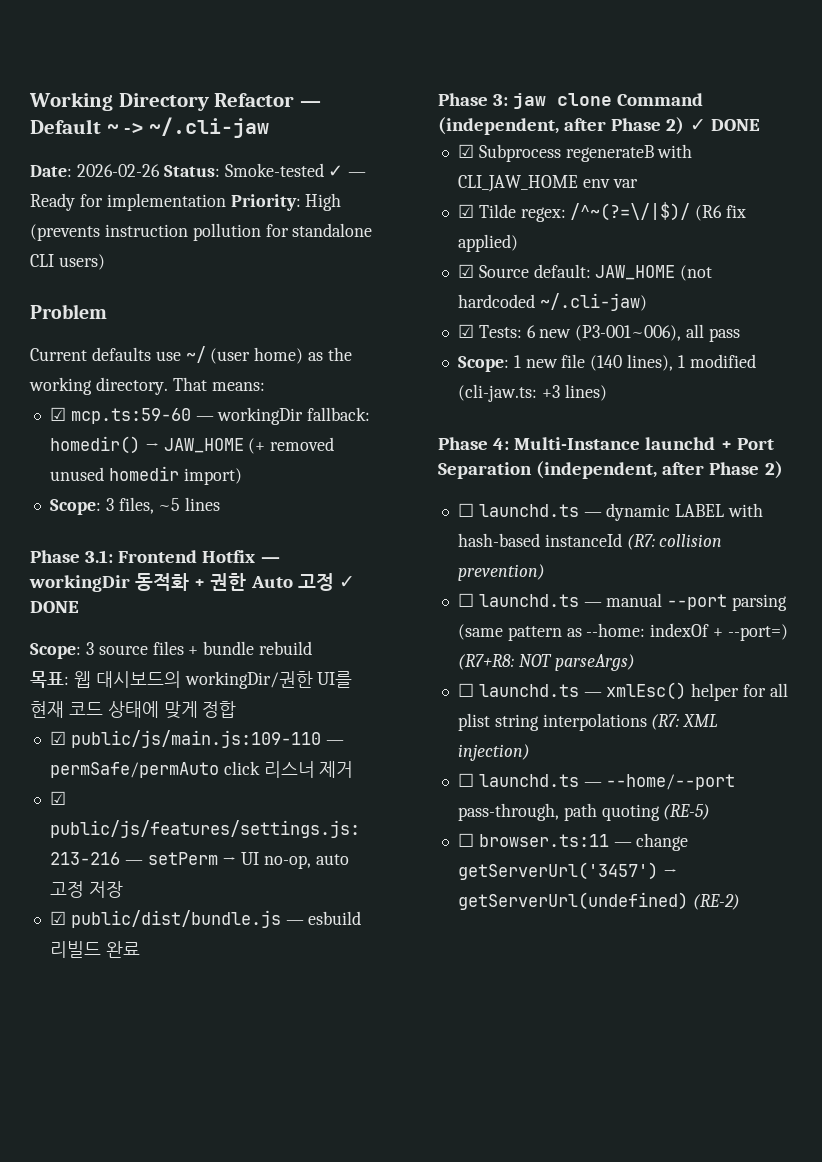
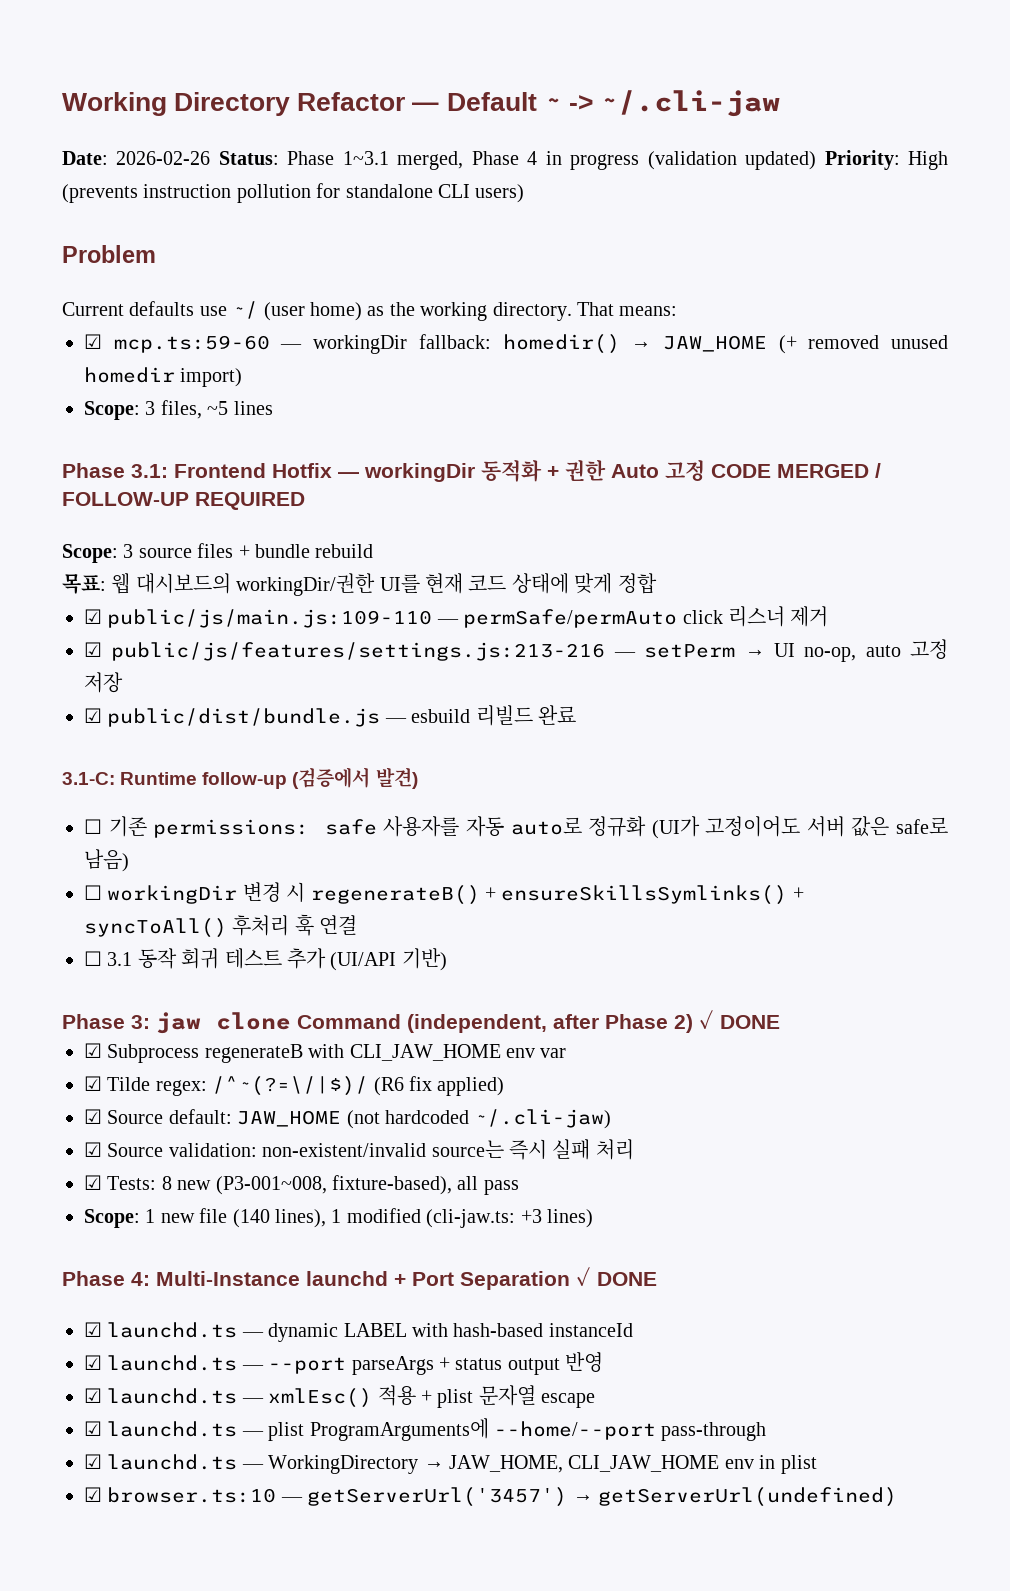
[224,163,367,177] [30,193,226,211] Smoke-tested ✓ — Ready for implementation -> [287,151,817,170] Phase 1~3.1 merged, Phase 4 in progress (validation updated)
[338,576,355,588] [30,601,79,613] ✓ DONE -> [711,463,881,478] [62,492,305,510] CODE MERGED / FOLLOW-UP REQUIRED
(140, 949) none -> [62,767,418,789] [84,816,949,839] [84,849,129,872] [84,882,804,905] [84,914,358,938] [84,948,447,971] // 3.1-C: Runtime follow-up (검증에서 발견) // ☐ 기존 permissions: safe 사용자를 자동 auto로 정규화 (UI가 고정이어도 서버 값은 safe로 남음) // ☐ workingDir 변경 시 regenerateB() + ensureSkillsSymlinks() + syncToAll() 후처리 훅 연결 // ☐ 3.1 동작 회귀 테스트 추가 (UI/API 기반)
[478,325,682,341] Tests: 6 new (P3-001~006), -> [107,1139,634,1160] [84,1175,452,1195] Source validation: non-existent/invalid source는 즉시 실패 처리 // ☑ Tests: 8 new (P3-001~008, fixture-based),
[536,461,783,479] [457,503,474,517] (independent, after Phase 2) // ☐ -> [576,1267,657,1286] [84,1322,102,1337] ✓ DONE // ☑
[626,534,723,550] [457,564,545,581] [457,593,788,611] [457,623,788,641] [457,654,635,671] [457,682,788,701] [457,713,719,731] [457,744,530,761] [457,773,736,790] [457,803,711,821] [457,833,689,851] (R7: collision prevention) // ☐ launchd.ts — manual --port parsing (same pattern as --home: indexOf + --port=) (R7+R8: NOT parseArgs) // ☐ launchd.ts — xmlEsc() helper for all plist string interpolations (R7: XML injection) // ☐ launchd.ts — --home/--port pass-through, path quoting (RE-5) // ☐ browser.ts:11 — change -> [84,1352,604,1375] [84,1385,596,1408] [84,1418,767,1441] [84,1454,817,1474] [84,1487,303,1503] // ☑ launchd.ts — --port parseArgs + status output 반영 // ☑ launchd.ts — xmlEsc() 적용 + plist 문자열 escape // ☑ launchd.ts — plist ProgramArguments에 --home/--port pass-through // ☑ launchd.ts — WorkingDirectory → JAW_HOME, CLI_JAW_HOME env in plist // ☑ browser.ts:10 —
[692,894,740,910] (RE-2) -> (897, 1497) none

